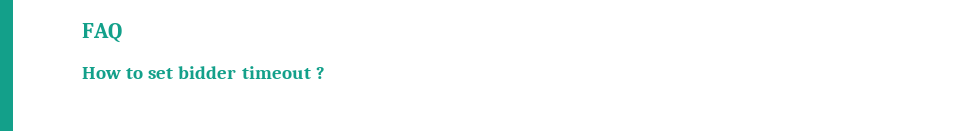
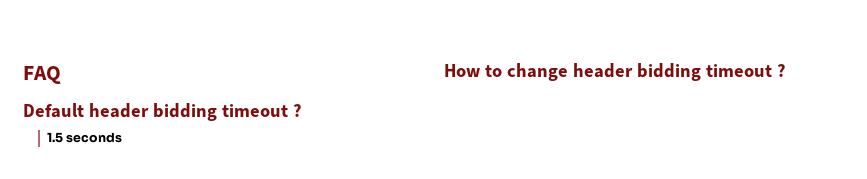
(122, 33) none -> [23,103,302,121] [46,132,123,143] // Default header bidding timeout ? // 1.5 seconds
[148,66,237,79] set bidder -> [506,63,701,81] change header bidding

